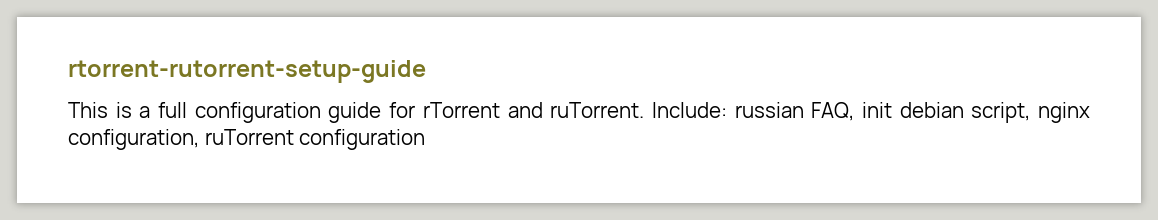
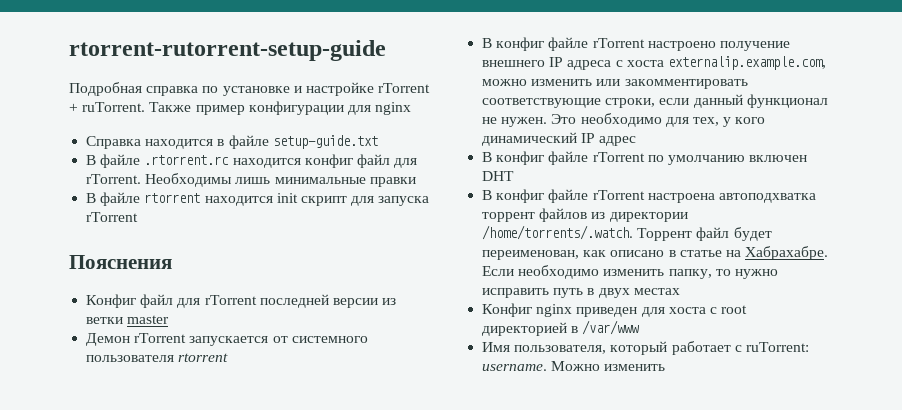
[68,102,1090,123] [68,129,426,150] This is a full configuration guide for rTorrent and ruTorrent. Include: russian FAQ, init debian script, nginx configuration, ruTorrent configuration -> [69,82,431,96] [69,101,412,115] [86,135,378,149] [86,154,418,168] [86,173,416,187] [86,192,430,206] [86,212,139,222] [69,255,172,269] [86,294,397,308] [86,315,170,324] [86,333,368,346] [86,353,229,362] [482,37,790,51] [482,56,826,70] [482,79,748,89] [482,94,828,108] [482,113,766,127] [482,132,637,146] [482,151,808,165] [482,171,515,181] [482,189,816,203] [482,208,688,222] [482,225,772,241] [482,246,829,260] [482,265,778,279] [482,288,680,298] [482,303,748,317] [482,320,640,336] [482,341,809,355] [482,361,666,371] Подробная справка по установке и настройке rTorrent + ruTorrent. Также пример конфигурации для nginx // Cправка находится в файле setup-guide.txt // В файле .rtorrent.rc находится конфиг файл для rTorrent. Необходимы лишь минимальные правки // В файле rtorrent находится init скрипт для запуска rTorrent // Пояснения // Конфиг файл для rTorrent последней версии из ветки master // Демон rTorrent запускается от системного пользователя rtorrent // В конфиг файле rTorrent настроено получение внешнего IP адреса с хоста externalip.example.com, можно изменить или закомментировать соответствующие строки, если данный функционал не нужен. Это необходимо для тех, у кого динамический IP адрес // В конфиг файле rTorrent по умолчанию включен DHT // В конфиг файле rTorrent настроена автоподхватка торрент файлов из директории /home/torrents/.watch. Торрент файл будет переименован, как описано в статье на Хабрахабре. Если необходимо изменить папку, то нужно исправить путь в двух местах // Конфиг nginx приведен для хоста с root директорией в /var/www // Имя пользователя, который работает с ruTorrent: username. Можно изменить

